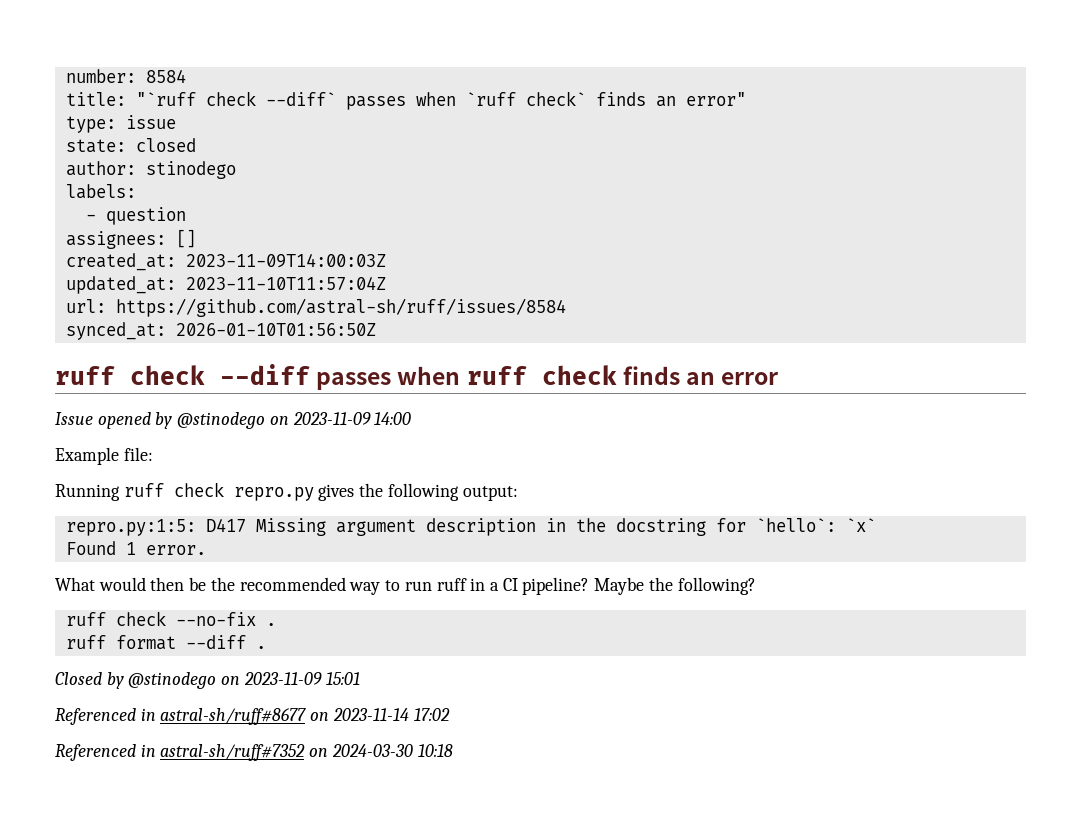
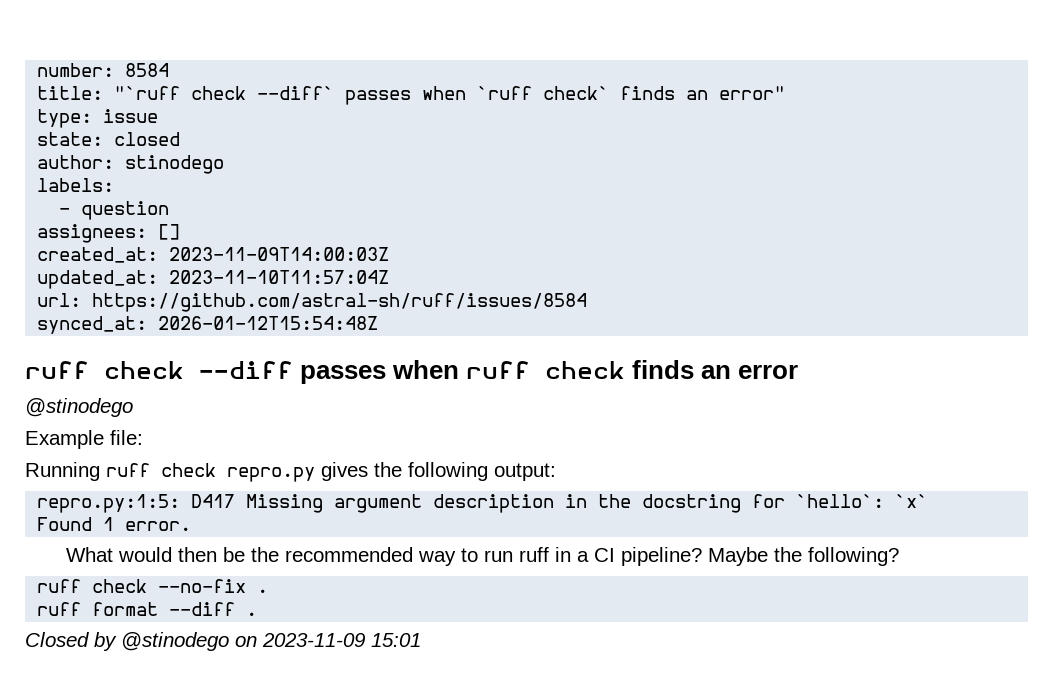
[175,323,376,336] 2026-01-10T01:56:50Z -> [158,316,379,330] 2026-01-12T15:54:48Z
[55,412,412,429] Issue opened by @stinodego on 2023-11-09 14:00 -> [25,398,133,417] @stinodego
[55,708,450,725] [55,744,453,761] // Referenced in astral-sh/ruff#8677 on 2023-11-14 17:02 // Referenced in astral-sh/ruff#7352 on 2024-03-30 10:18 -> (421, 640) none

